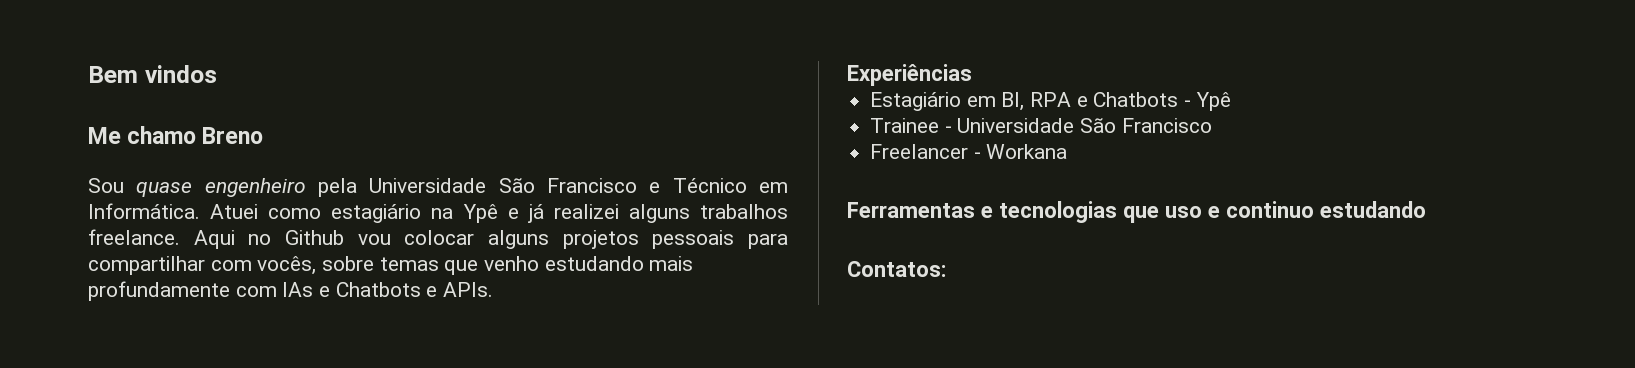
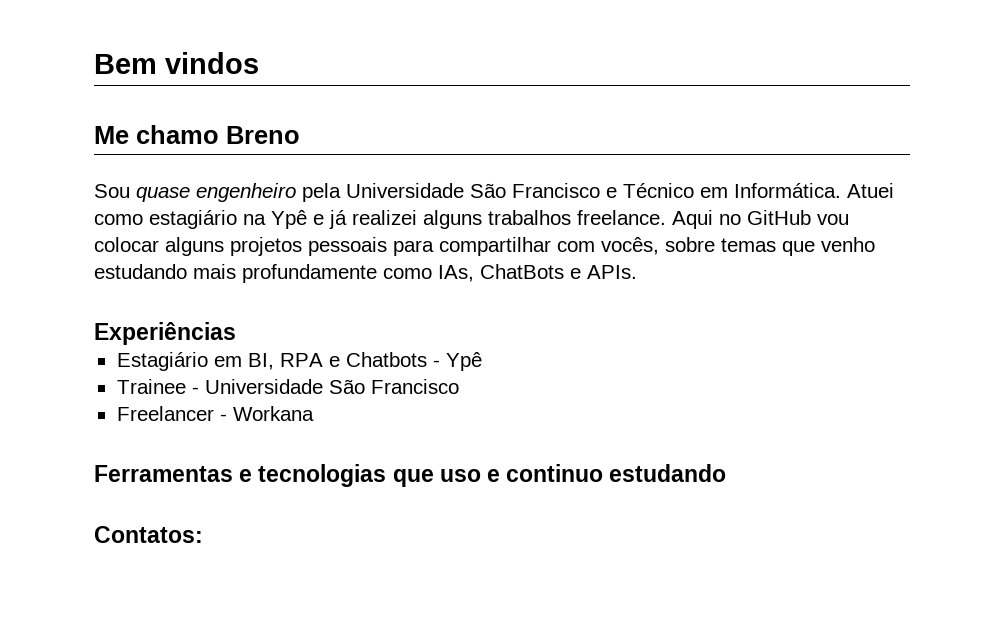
[285,230,344,245] Github -> [747,210,811,225] GitHub
[235,282,421,297] com IAs e Chatbots -> [383,264,564,282] como IAs, ChatBots

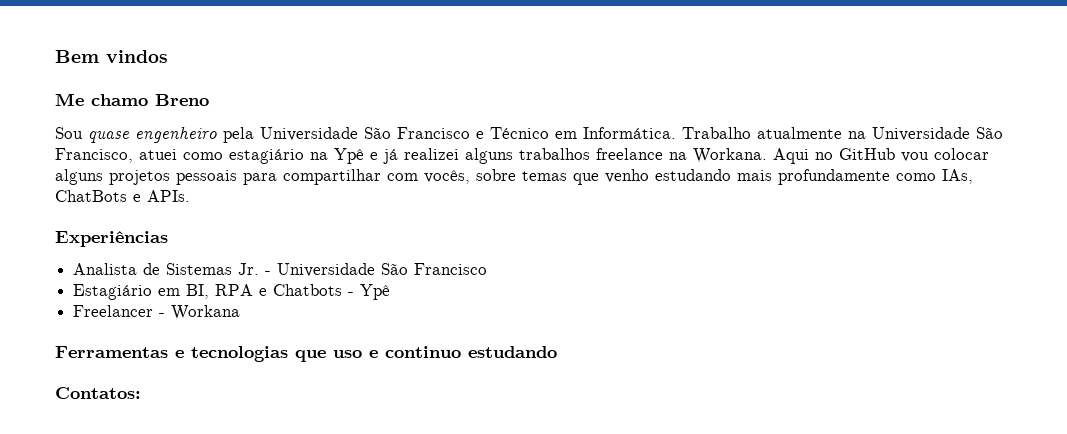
[847,183,894,198] Atuei -> [682,127,1003,141] [55,148,177,163] Trabalho atualmente na Universidade São Francisco, atuei
[577,210,666,225] freelance. -> [596,148,767,163] freelance na Workana.
(236, 333) none -> [73,263,488,277] // Analista de Sistemas Jr. - Universidade São Francisco
[116,379,459,394] // Trainee - Universidade São Francisco -> (391, 292) none

